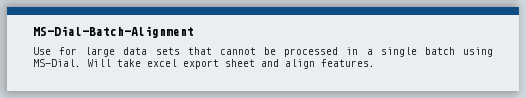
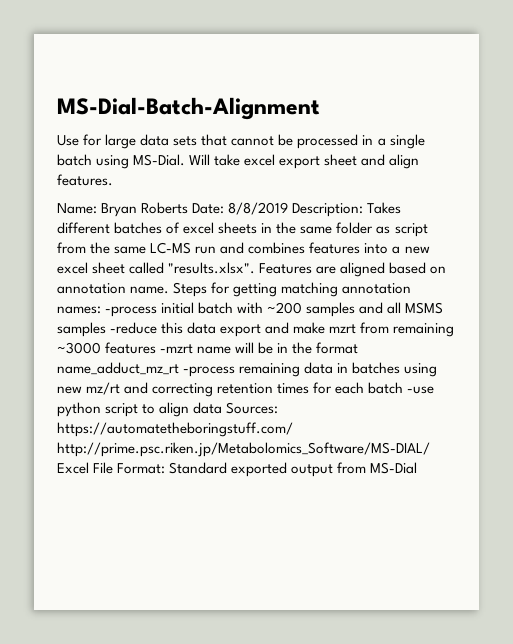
(375, 63) none -> [57,202,402,217] [57,222,428,237] [57,242,430,254] [57,262,447,277] [57,282,412,297] [57,302,444,317] [57,322,455,337] [57,342,359,354] [57,362,438,377] [57,382,435,397] [57,402,279,417] [57,422,293,437] [57,442,430,457] [57,462,418,477] // Name: Bryan Roberts Date: 8/8/2019 Description: Takes different batches of excel sheets in the same folder as script from the same LC-MS run and combines features into a new excel sheet called "results.xlsx". Features are aligned based on annotation name. Steps for getting matching annotation names: -process initial batch with ~200 samples and all MSMS samples -reduce this data export and make mzrt from remaining ~3000 features -mzrt name will be in the format name_adduct_mz_rt -process remaining data in batches using new mz/rt and correcting retention times for each batch -use python script to align data Sources: https://automatetheboringstuff.com/ http://prime.psc.riken.jp/Metabolomics_Software/MS-DIAL/ Excel File Format: Standard exported output from MS-Dial

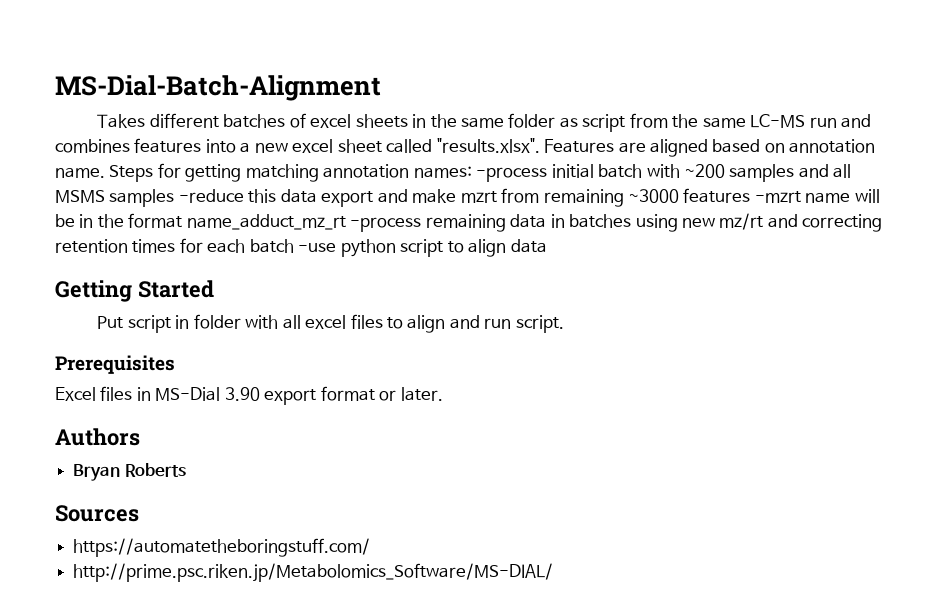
[57,134,425,149] [57,154,420,169] [57,174,113,186] [57,202,364,217] Use for large data sets that cannot be processed in a single batch using MS-Dial. Will take excel export sheet and align features. // Name: Bryan Roberts Date: 8/8/2019 Description: -> (381, 88) none
[226,402,279,414] [57,422,293,437] [57,442,430,457] [57,462,418,477] Sources: https://automatetheboringstuff.com/ http://prime.psc.riken.jp/Metabolomics_Software/MS-DIAL/ Excel File Format: Standard exported output from MS-Dial -> [55,280,214,302] [97,314,564,333] [55,355,175,374] [55,386,443,405] [55,428,140,446] [73,463,186,481] [55,505,139,522] [73,538,371,557] [73,563,554,582] // Getting Started // Put script in folder with all excel files to align and run script. // Prerequisites // Excel files in MS-Dial 3.90 export format or later. // Authors // Bryan Roberts // Sources // https://automatetheboringstuff.com/ // http://prime.psc.riken.jp/Metabolomics_Software/MS-DIAL/

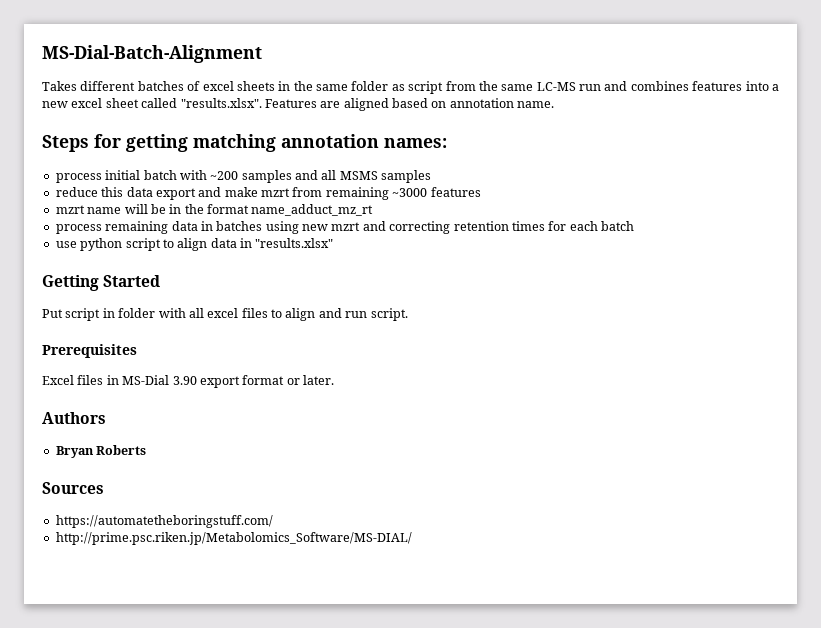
(105, 172) none -> (555, 104) //
[476,167,548,182] -process -> [55,173,102,183] // process
[178,189,244,203] -reduce -> [55,187,98,197] // reduce
[754,191,801,203] -mzrt -> [55,205,85,214] // mzrt
[350,217,422,232] -process -> [55,224,102,234] // process
[719,213,764,230] mz/rt -> [331,222,361,231] mzrt
[298,243,337,252] -use -> [55,241,77,248] // use
(547, 246) none -> [240,238,334,248] in "results.xlsx"

